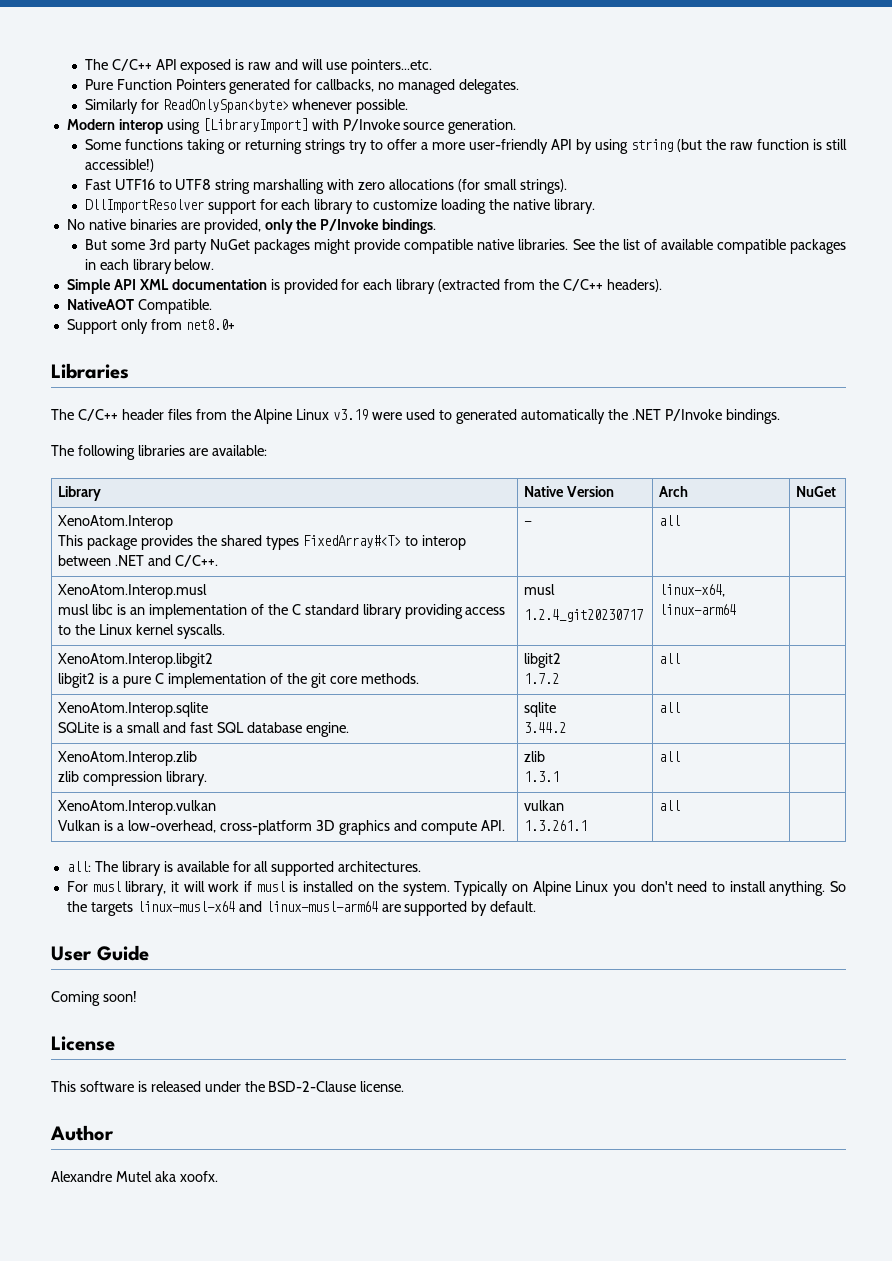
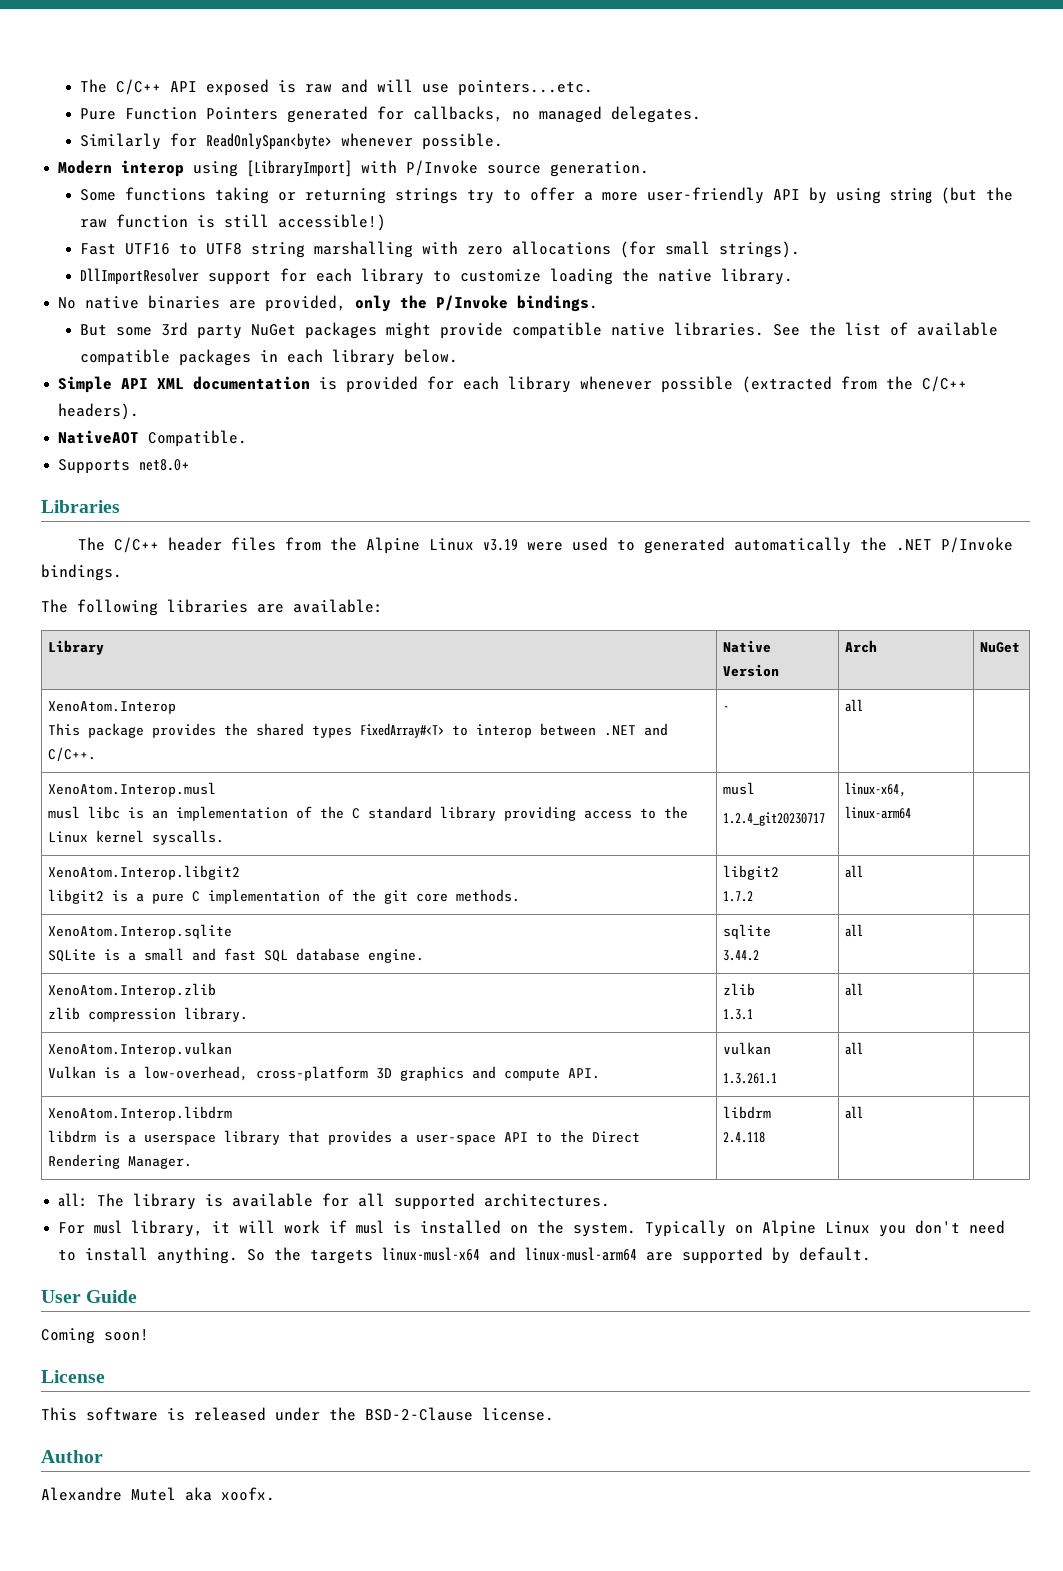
(436, 286) none -> [580,376,734,393] whenever possible
[66,319,182,334] Support only from -> [58,459,131,474] Supports
(681, 805) none -> [48,1106,233,1121] [48,1130,641,1145] [48,1154,193,1169] [723,1106,772,1119] [723,1132,766,1143] [845,1106,864,1119] // XenoAtom.Interop.libdrm // libdrm is a userspace library that provides a user-space API to the Direct Rendering Manager. | libdrm // 2.4.118 | all |

